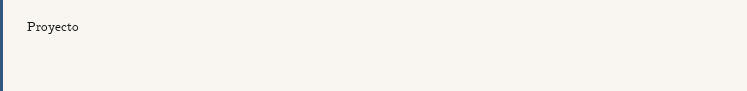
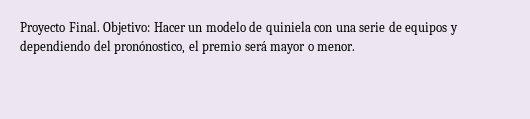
(79, 28) none -> [68,21,458,35] [20,40,356,54] Final. Objetivo: Hacer un modelo de quiniela con una serie de equipos y dependiendo del pronónostico, el premio será mayor o menor.

